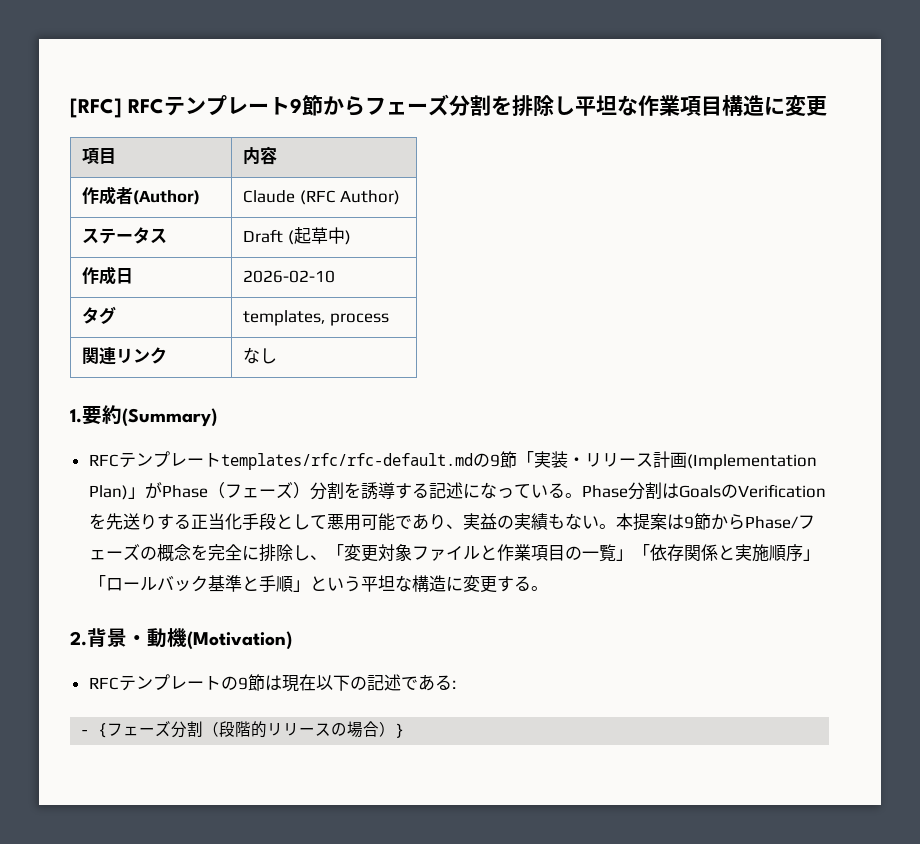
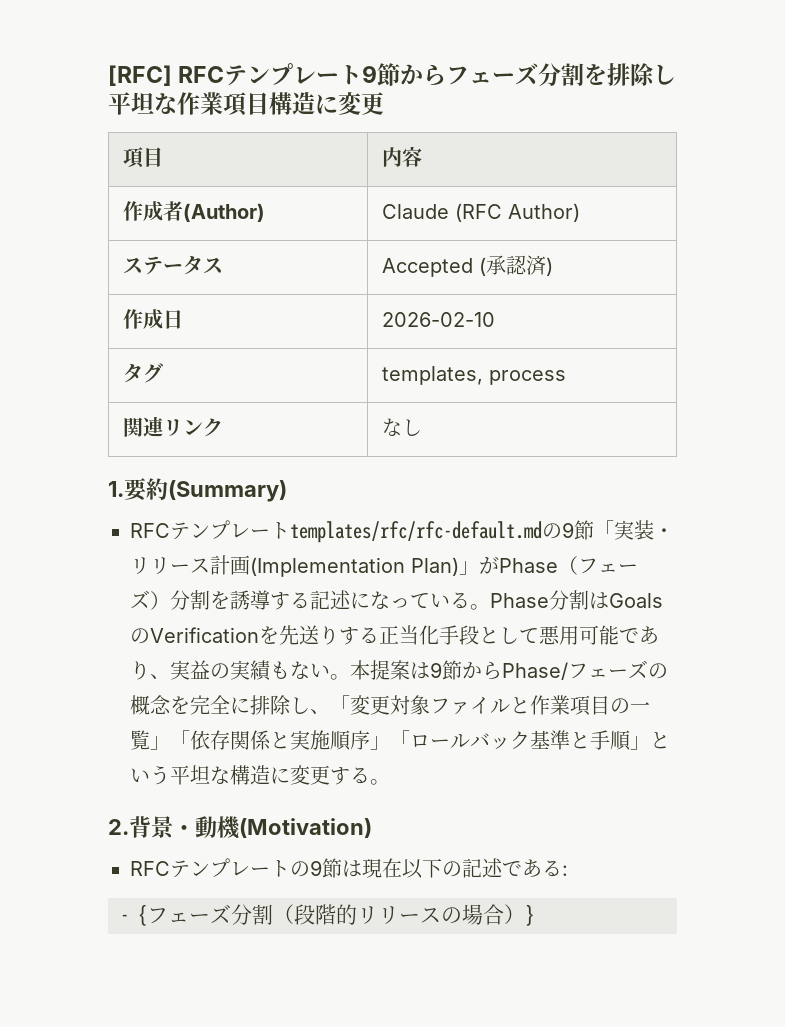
[243,227,345,245] Draft (起草中 -> [381,255,546,277] Accepted (承認済

